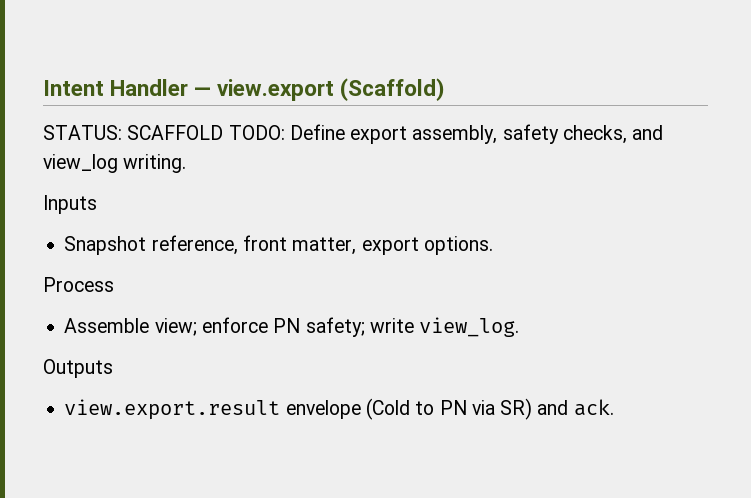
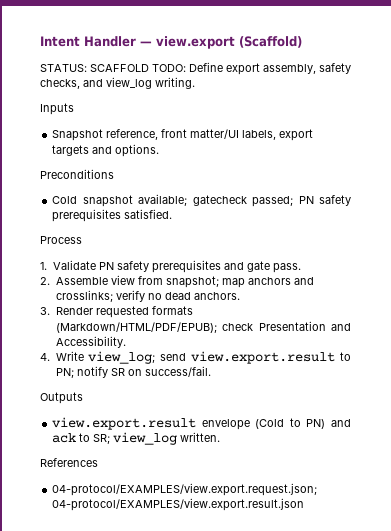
[292,236,493,255] [43,277,114,292] [64,317,520,337] matter, export options. // Process // Assemble view; enforce PN safety; write view_log. -> [190,129,314,141] [52,144,160,157] [40,169,114,179] [52,194,351,207] [52,209,173,222] [40,236,82,244] [40,260,302,273] [40,275,314,288] [55,290,240,302] [40,306,193,318] [55,321,351,333] [55,336,126,348] [40,351,351,364] [55,366,211,378] matter/UI labels, export targets and options. // Preconditions // Cold snapshot available; gatecheck passed; PN safety prerequisites satisfied. // Process // 1. Validate PN safety prerequisites and gate pass. // 2. Assemble view from snapshot; map anchors and crosslinks; verify no dead anchors. // 3. Render requested formats (Markdown/HTML/PDF/EPUB); check Presentation and Accessibility. // 4. Write view_log; send view.export.result to PN; notify SR on success/fail.
[439,398,614,420] PN via SR) and ack. -> [306,419,351,429] [52,432,221,445] [40,458,98,467] [52,483,318,496] [52,498,305,511] PN) and ack to SR; view_log written. // References // 04-protocol/EXAMPLES/view.export.request.json; 04-protocol/EXAMPLES/view.export.result.json

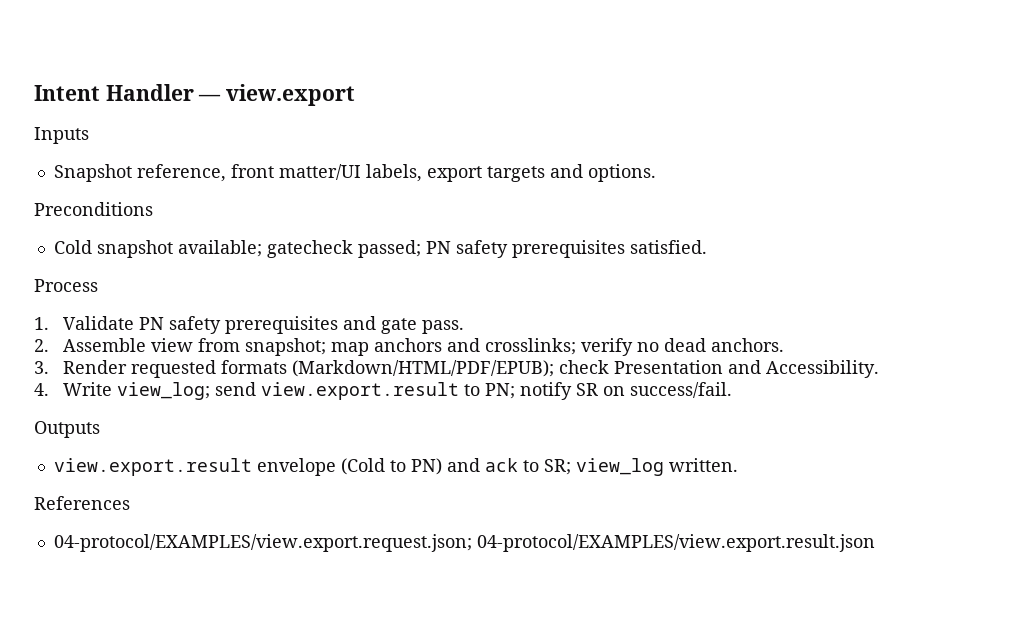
[239,36,302,48] [40,62,351,75] [40,77,195,89] (Scaffold) // STATUS: SCAFFOLD TODO: Define export assembly, safety checks, and view_log writing. -> (356, 95) none

